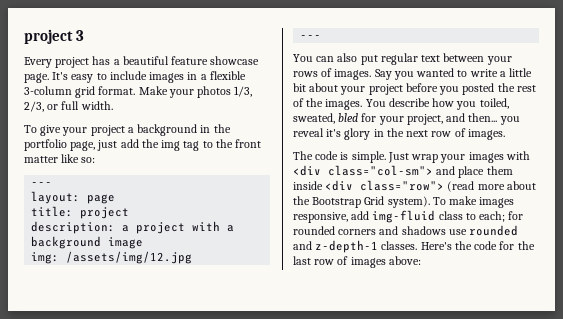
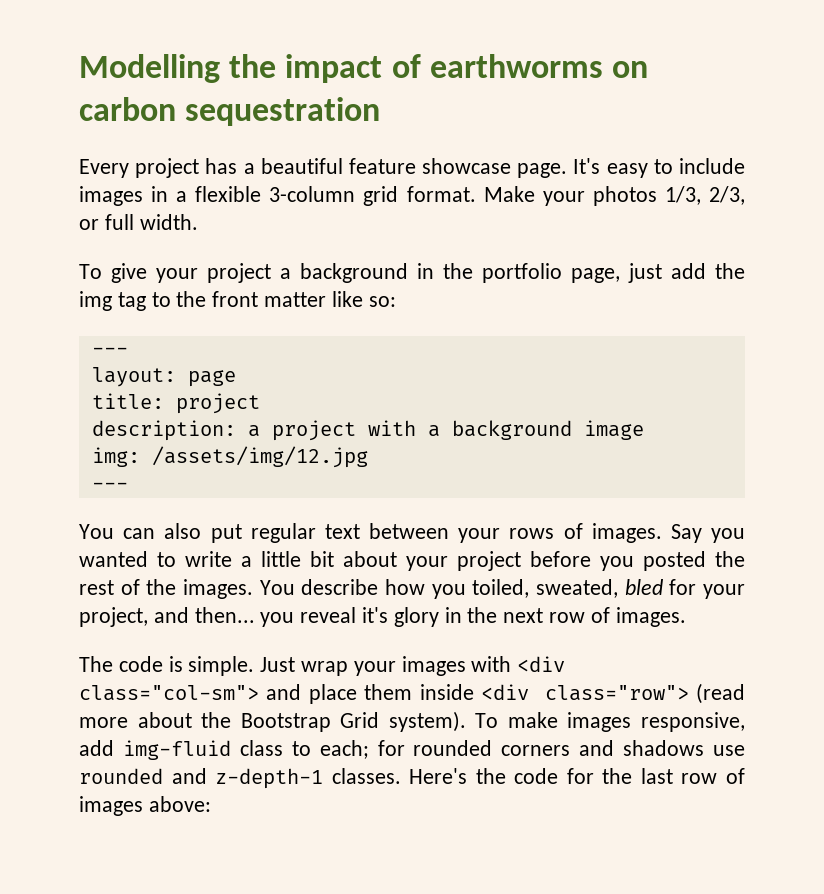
[24,29,84,44] project 3 -> [79,54,648,83] [79,97,381,126] Modelling the impact of earthworms on carbon sequestration

